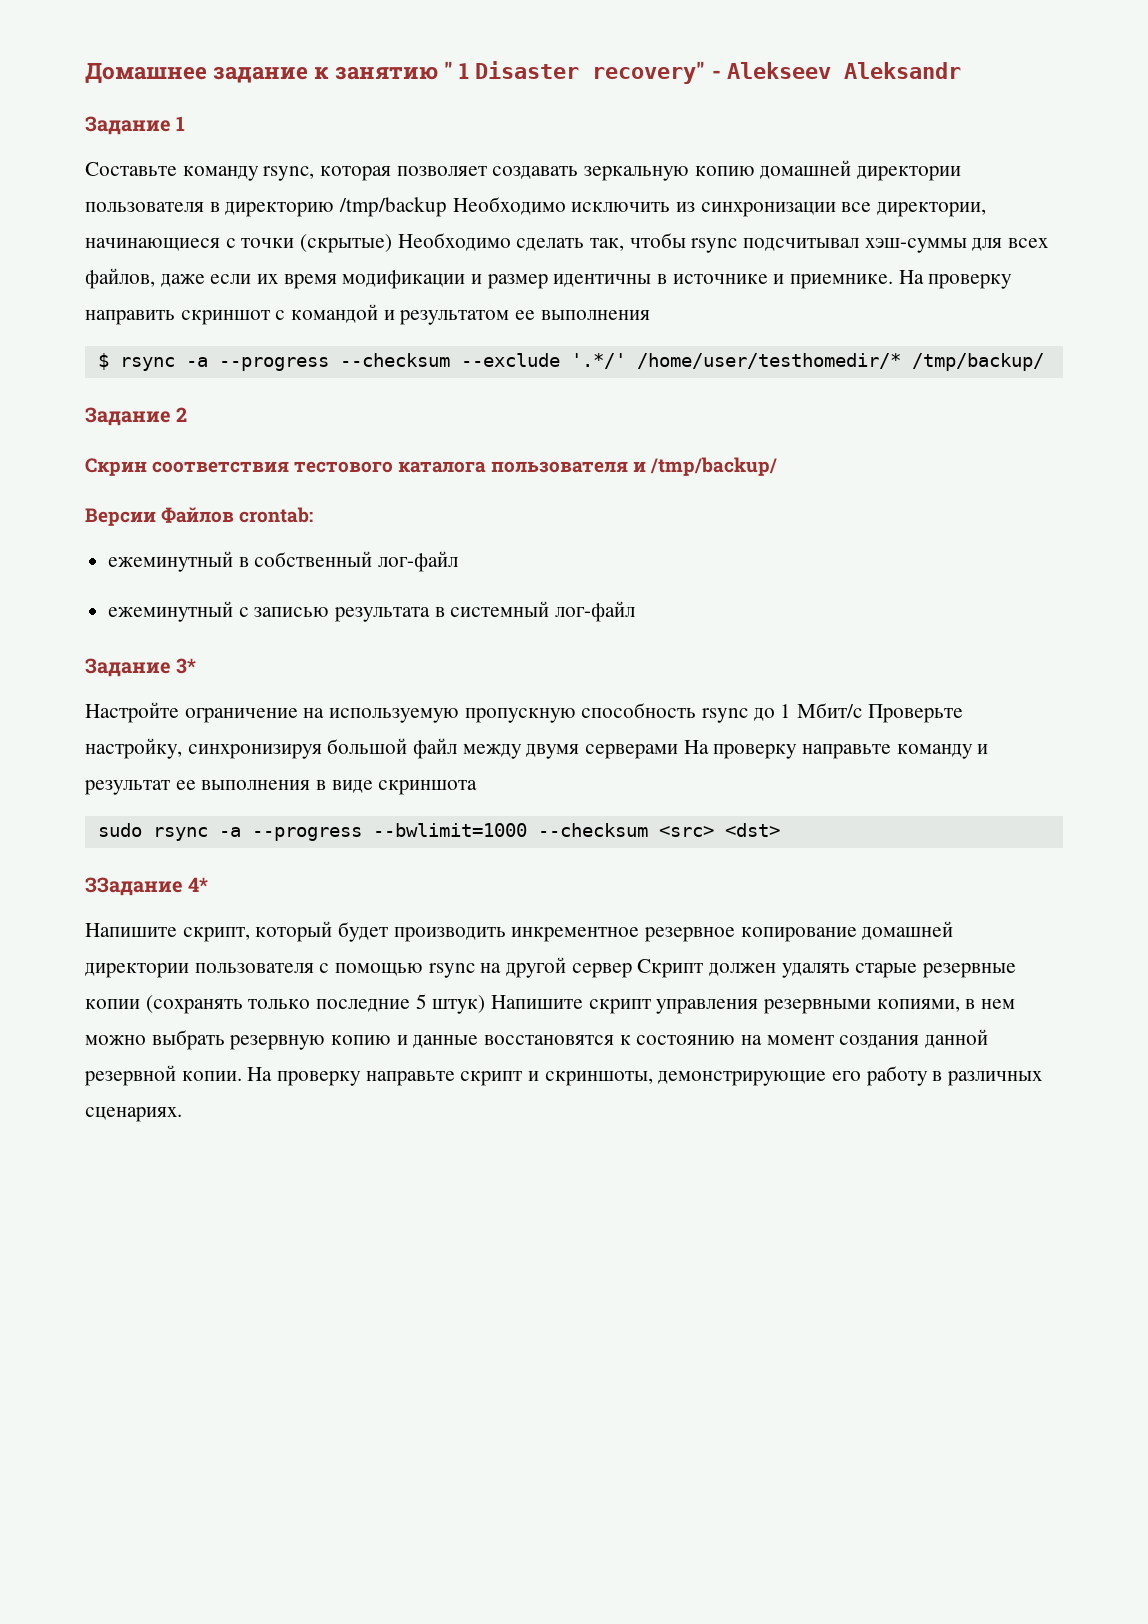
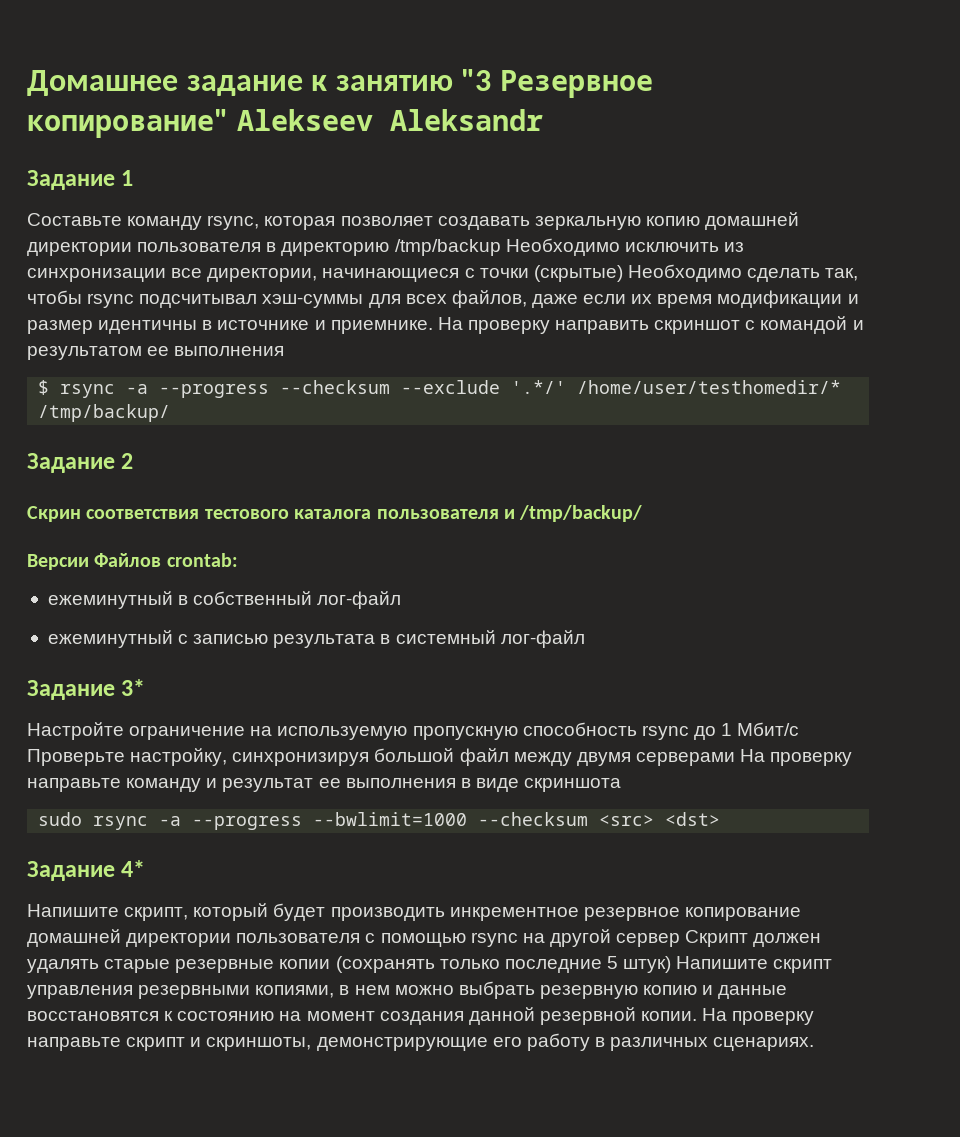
[444,61,721,84] " 1 Disaster recovery" - -> [461,69,653,98] [27,109,228,138] "3 Резервное копирование"
[85,877,183,896] ЗЗадание -> [27,861,115,881] Задание

